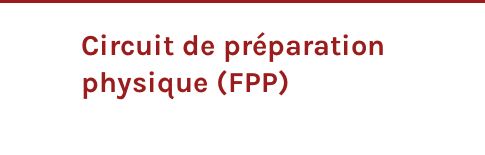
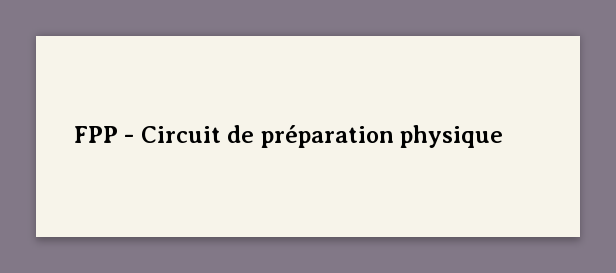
(81, 45) none -> [74,126,135,143] FPP -
[215,70,290,96] (FPP) -> (504, 136) none

